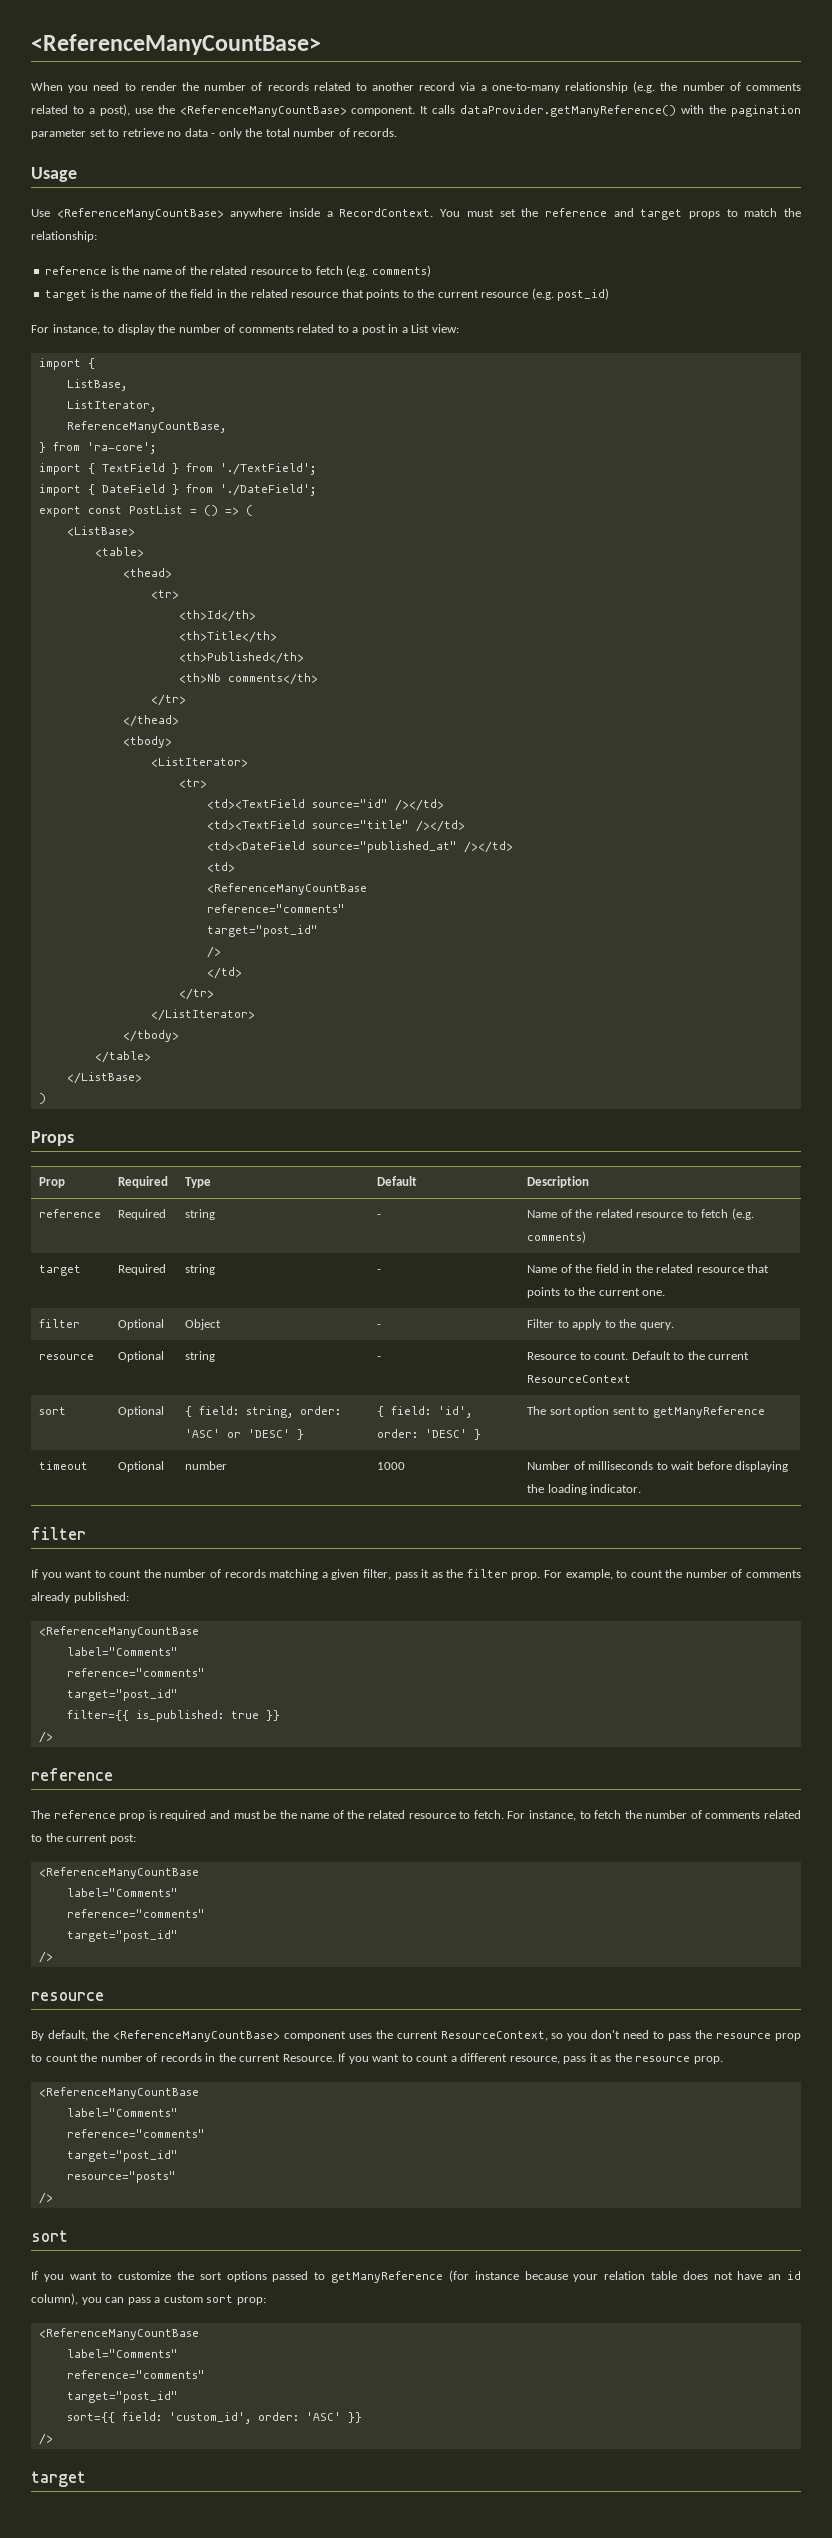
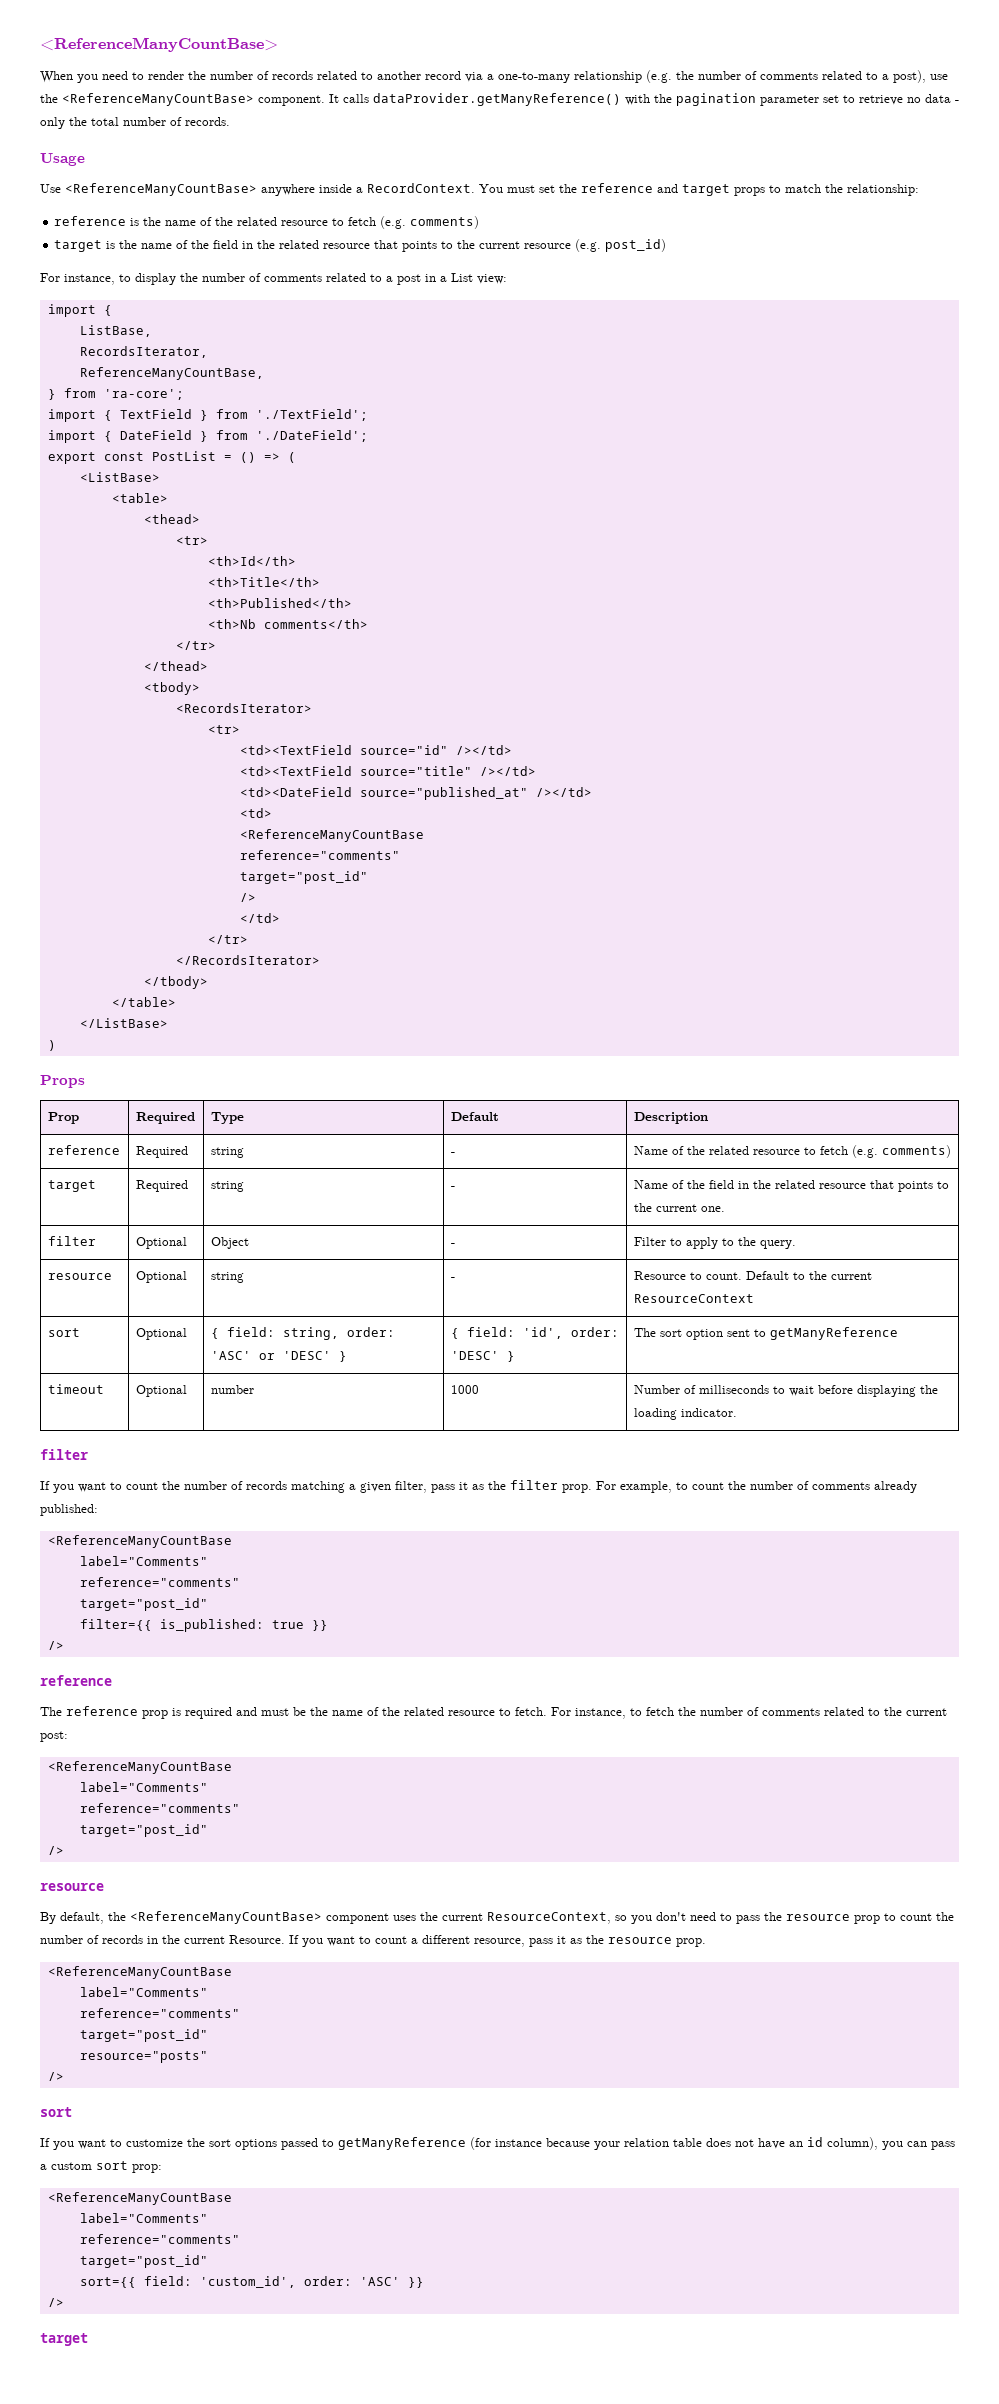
[66,400,156,412] ListIterator, -> [79,346,208,358] RecordsIterator,
[150,757,248,767] <ListIterator> -> [175,703,312,713] <RecordsIterator>
[150,1009,255,1021] </ListIterator> -> [175,955,320,965] </RecordsIterator>

